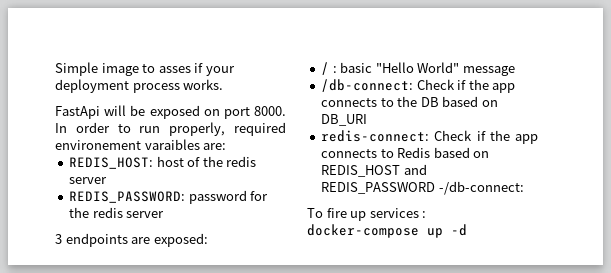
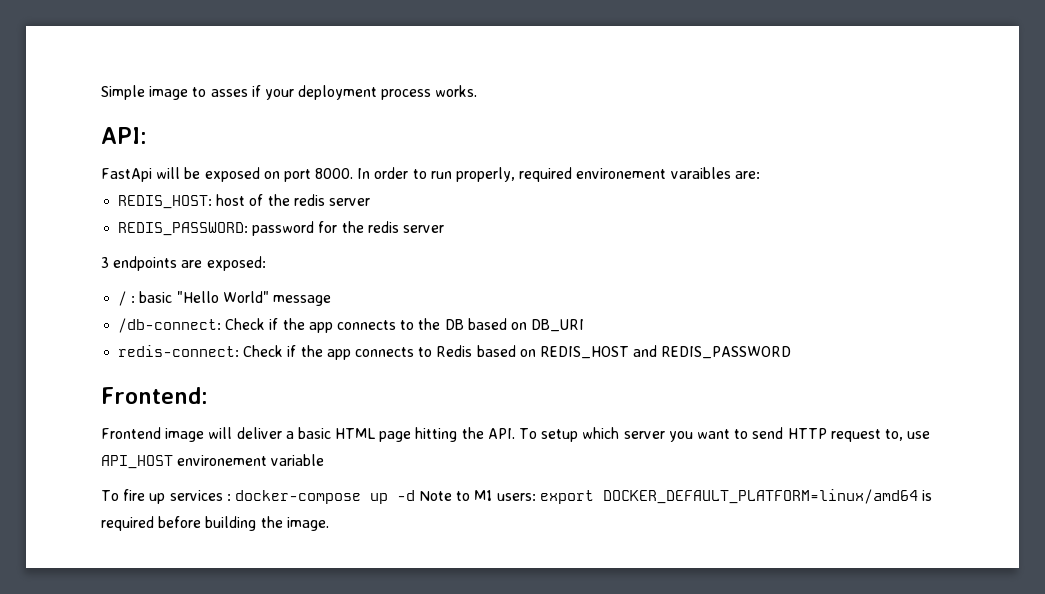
(224, 84) none -> [101,127,147,144] // API:
[438,181,524,195] -/db-connect: -> [101,387,208,404] [101,427,931,442] [101,454,325,469] // Frontend: // Frontend image will deliver a basic HTML page hitting the API. To setup which server you want to send HTTP request to, use API_HOST environement variable
(467, 230) none -> [419,489,933,504] [101,516,329,531] Note to M1 users: export DOCKER_DEFAULT_PLATFORM=linux/amd64 is required before building the image.

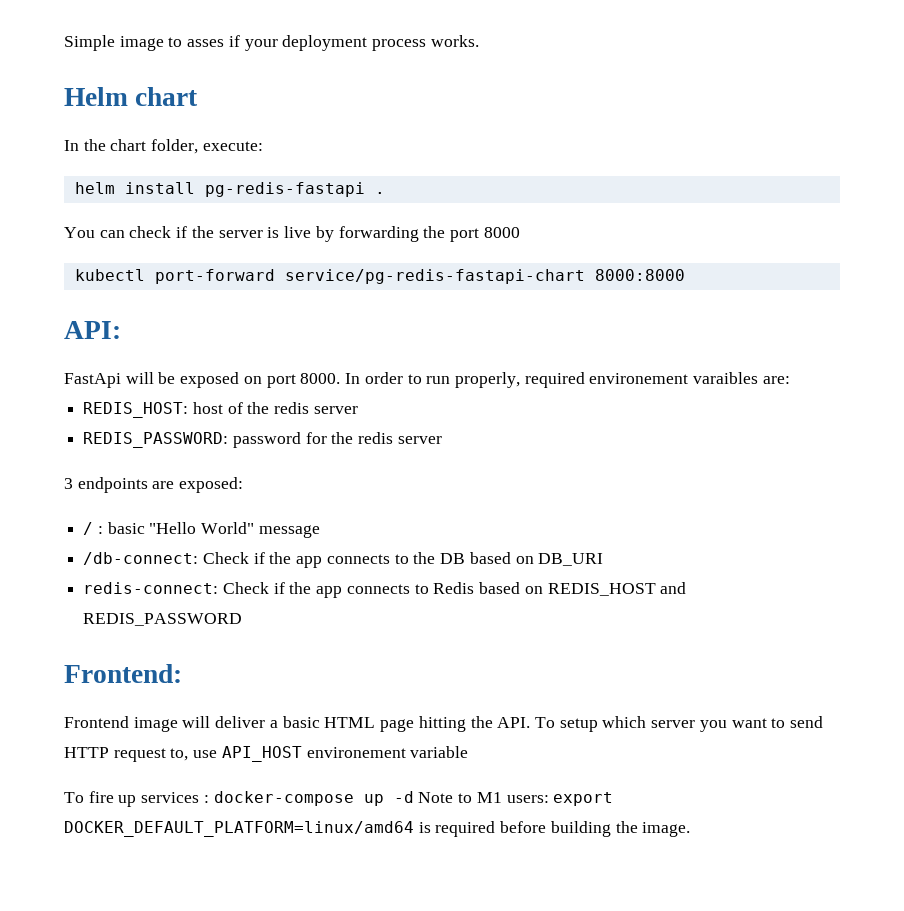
(478, 91) none -> [64,87,199,106] [64,139,263,154] [74,182,385,197] [64,226,520,242] [74,269,685,284] // Helm chart // In the chart folder, execute: // helm install pg-redis-fastapi . // You can check if the server is live by forwarding the port 8000 // kubectl port-forward service/pg-redis-fastapi-chart 8000:8000

